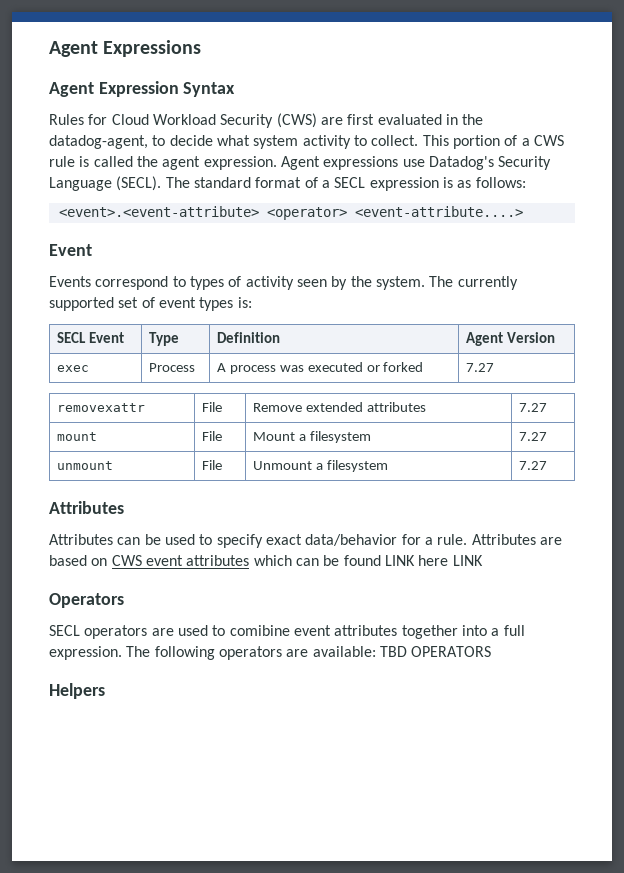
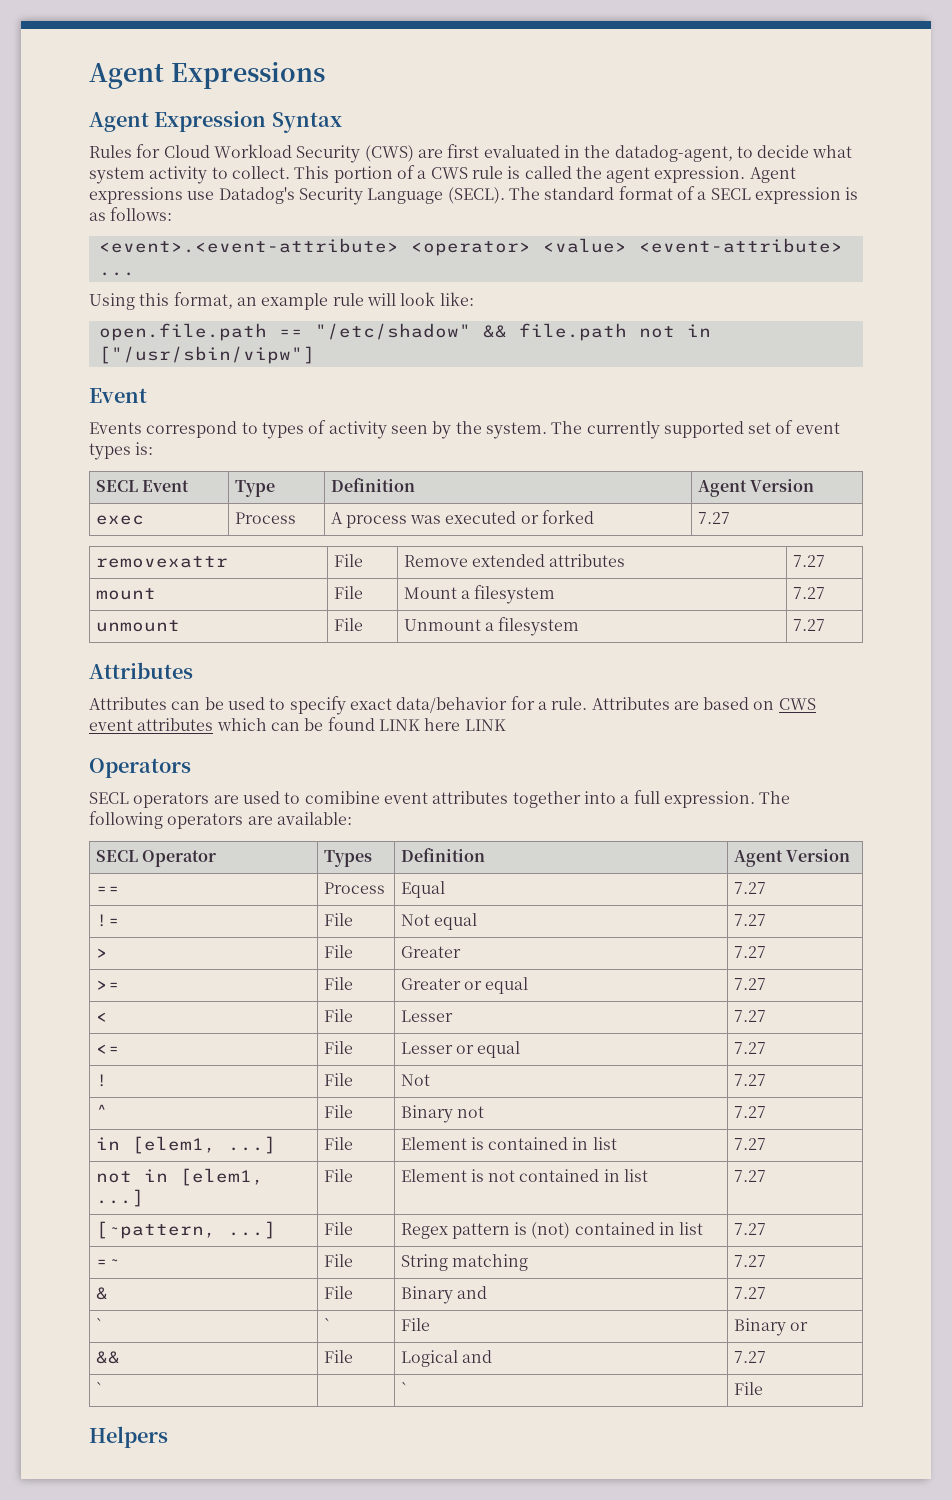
[354,206,523,217] <event-attribute....> -> [542,238,843,253] [98,272,135,276] [89,292,474,310] [98,323,711,341] [98,346,315,364] <value> <event-attribute> ... // Using this format, an example rule will look like: // open.file.path == "/etc/shadow" && file.path not in ["/usr/sbin/vipw"]
[379,646,492,657] TBD OPERATORS -> [95,850,216,867] [323,850,372,867] [400,848,485,862] [733,849,850,867] [95,886,120,894] [323,882,385,894] [400,881,445,898] [733,882,766,894] [95,914,120,927] [323,913,353,926] [400,913,477,930] [733,914,766,926] [95,948,108,958] [323,945,353,958] [400,946,461,958] [733,946,766,958] [95,980,120,990] [323,977,353,990] [400,977,529,994] [733,978,766,990] [95,1012,108,1022] [323,1009,353,1022] [400,1010,453,1022] [733,1010,766,1022] [95,1044,120,1054] [323,1041,353,1054] [400,1041,521,1058] [733,1042,766,1054] [95,1074,108,1087] [323,1073,353,1086] [400,1074,430,1086] [733,1074,766,1086] [95,1104,108,1118] [323,1105,353,1118] [400,1105,484,1123] [733,1106,766,1118] [95,1136,276,1154] [323,1137,353,1150] [400,1137,617,1150] [733,1138,766,1150] [95,1168,264,1186] [95,1189,144,1207] [323,1169,353,1182] [400,1169,649,1182] [733,1170,766,1182] [95,1221,276,1239] [323,1222,353,1235] [400,1222,704,1239] [733,1223,766,1235] [95,1259,120,1267] [323,1254,353,1267] [400,1254,528,1271] [733,1255,766,1267] [95,1287,108,1300] [323,1286,353,1299] [400,1286,487,1304] [733,1287,766,1299] [95,1318,103,1331] [323,1318,331,1331] [400,1318,430,1331] [733,1318,808,1336] [95,1351,120,1364] [323,1350,353,1363] [400,1350,492,1367] [733,1351,766,1363] [95,1382,103,1395] [400,1382,408,1395] [733,1382,763,1395] // SECL Operator | Types | Definition | Agent Version // == | Process | Equal | 7.27 // != | File | Not equal | 7.27 // > | File | Greater | 7.27 // >= | File | Greater or equal | 7.27 // < | File | Lesser | 7.27 // <= | File | Lesser or equal | 7.27 // ! | File | Not | 7.27 // ^ | File | Binary not | 7.27 // in [elem1, ...] | File | Element is contained in list | 7.27 // not in [elem1, ...] | File | Element is not contained in list | 7.27 // [~pattern, ...] | File | Regex pattern is (not) contained in list | 7.27 // =~ | File | String matching | 7.27 // & | File | Binary and | 7.27 // ` | ` | File | Binary or // && | File | Logical and | 7.27 // ` | | ` | File

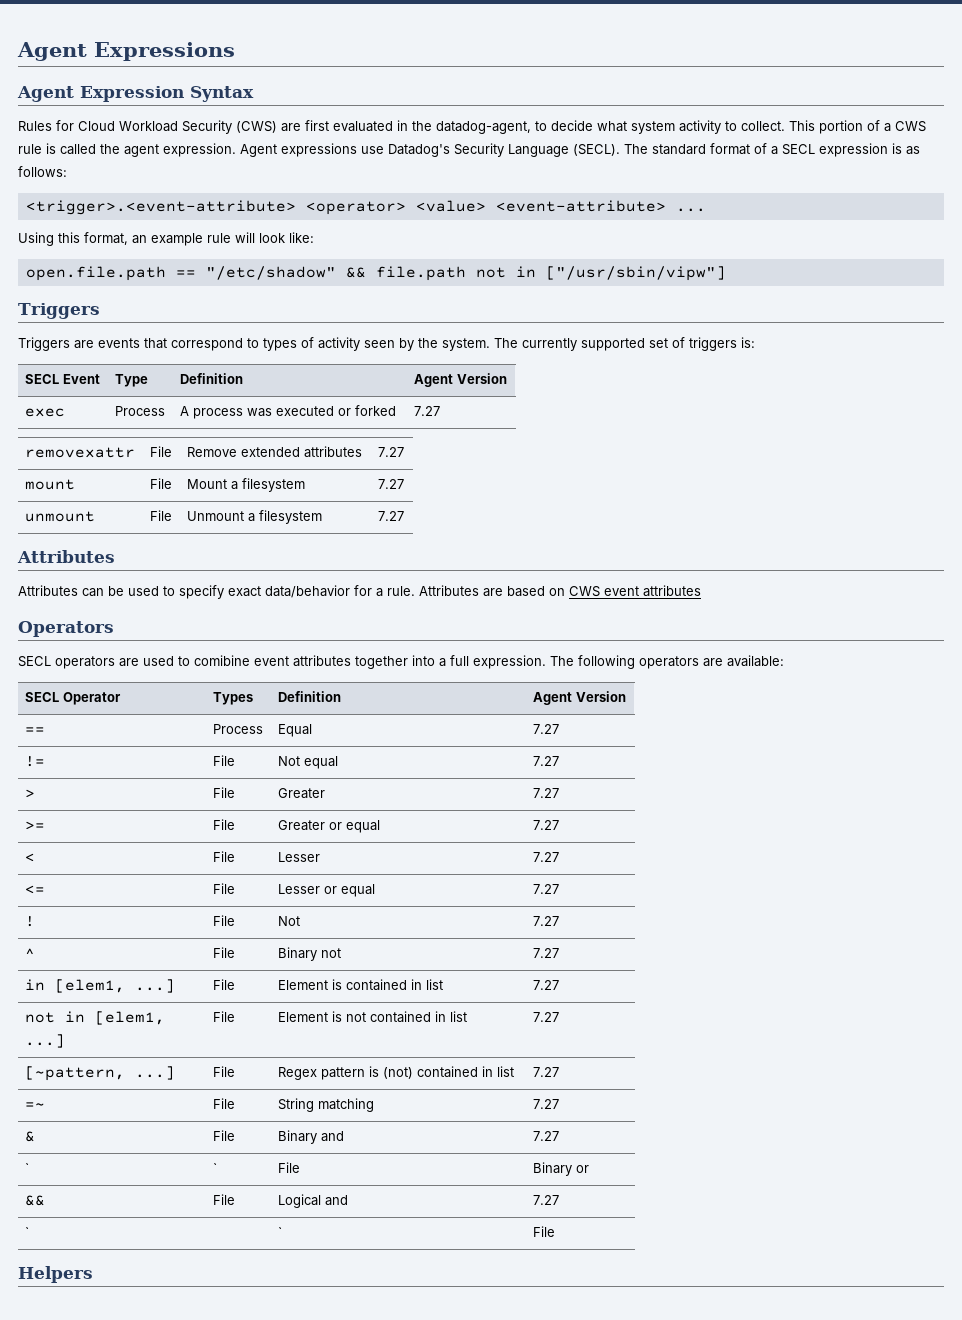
[98,238,399,253] <event>.<event-attribute> -> [25,200,296,215] <trigger>.<event-attribute>
[89,388,147,403] [89,422,142,434] Event // Events -> [18,303,100,319] [18,337,167,351] Triggers // Triggers are events that
[795,422,840,434] [89,443,131,460] event types -> [689,337,737,351] triggers
[216,717,506,731] which can be found LINK here LINK -> (701, 591) none

